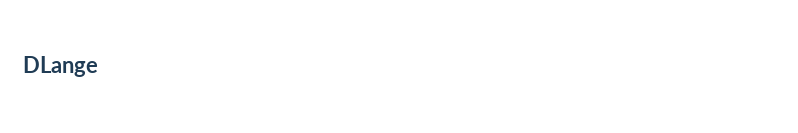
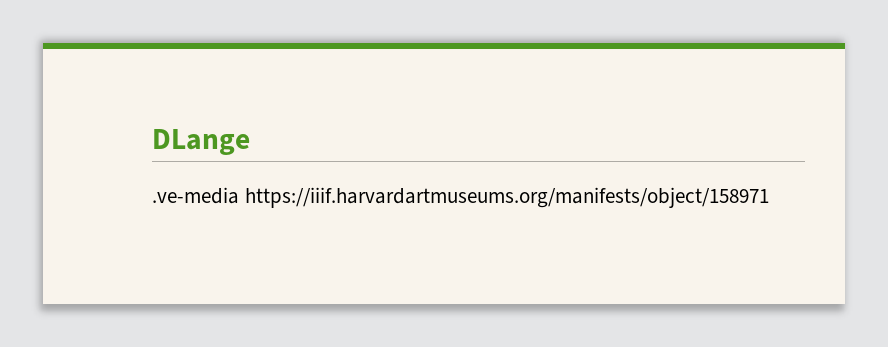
(98, 66) none -> [152,187,769,208] // .ve-media https://iiif.harvardartmuseums.org/manifests/object/158971

